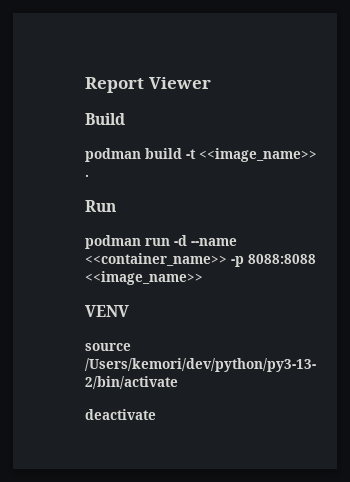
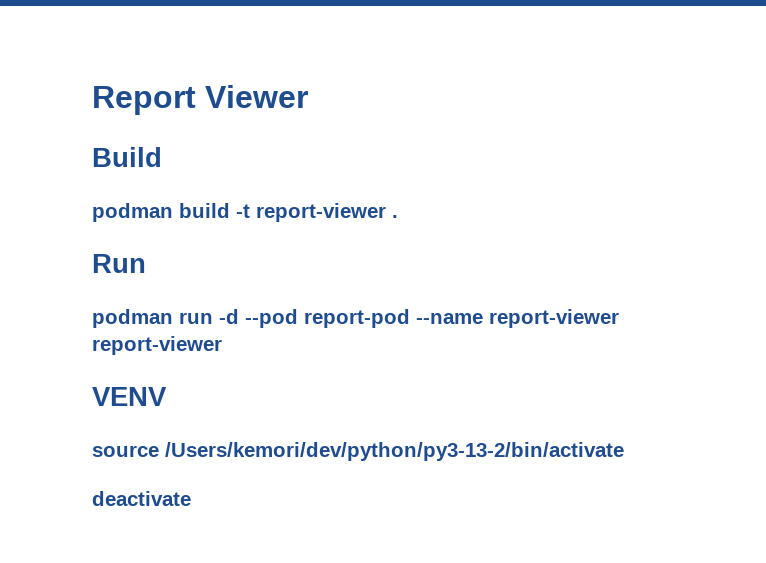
[199,148,317,162] <<image_name>> -> [256,203,386,222] report-viewer
[191,238,237,246] [85,253,316,267] [85,271,203,285] --name <<container_name>> -p 8088:8088 <<image_name>> -> [245,309,619,328] [92,336,222,355] --pod report-pod --name report-viewer report-viewer

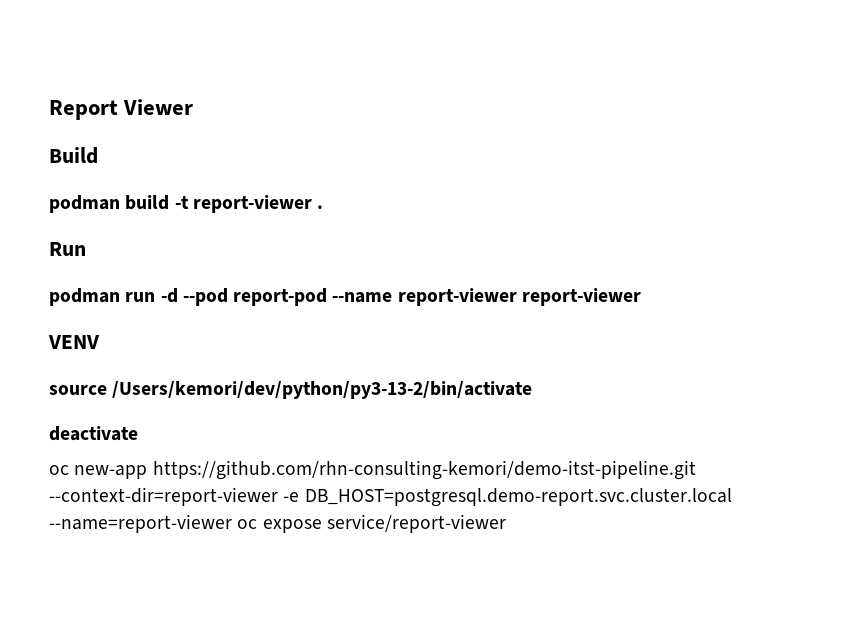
(191, 498) none -> [49,460,696,480] [49,487,732,507] [49,514,506,533] // oc new-app https://github.com/rhn-consulting-kemori/demo-itst-pipeline.git --context-dir=report-viewer -e DB_HOST=postgresql.demo-report.svc.cluster.local --name=report-viewer oc expose service/report-viewer

